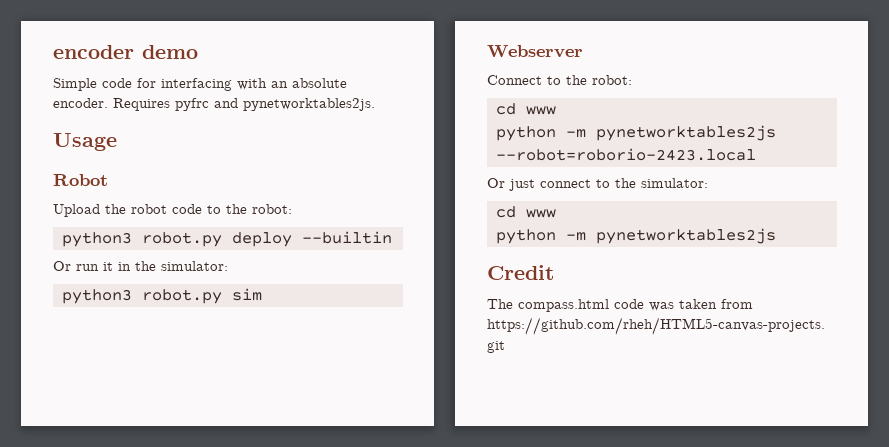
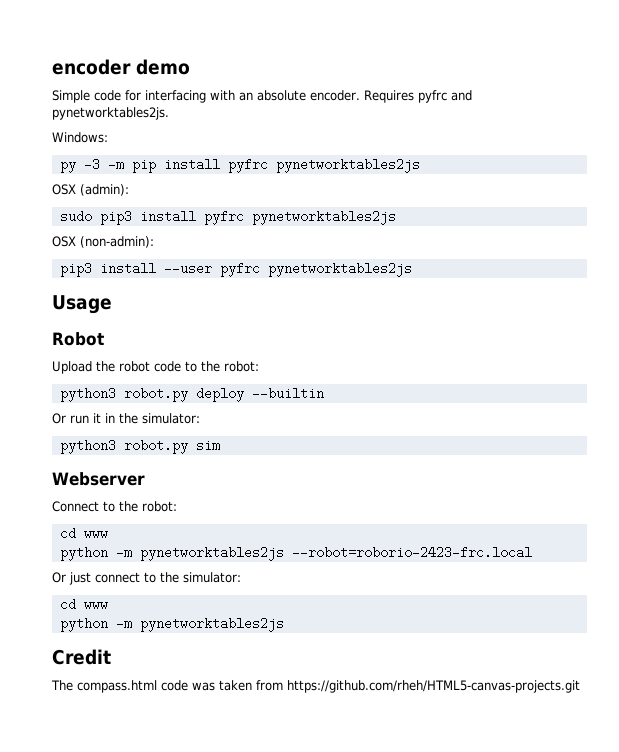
(375, 104) none -> [52,132,108,143] [59,158,420,173] [52,184,129,196] [59,210,396,225] [52,236,154,248] [59,262,412,277] // Windows: // py -3 -m pip install pyfrc pynetworktables2js // OSX (admin): // sudo pip3 install pyfrc pynetworktables2js // OSX (non-admin): // pip3 install --user pyfrc pynetworktables2js
[495,148,756,161] --robot=roborio-2423.local -> [291,546,532,559] --robot=roborio-2423-frc.local

